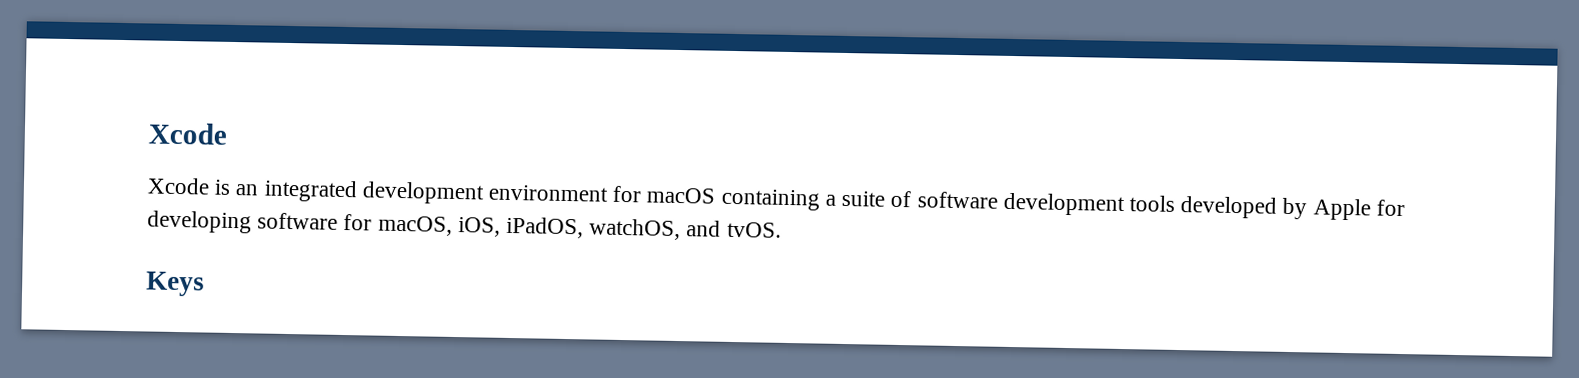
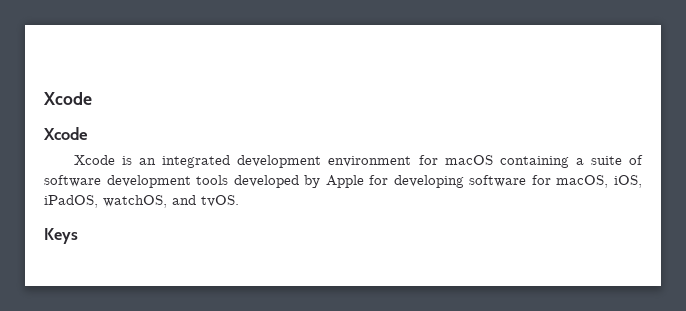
[148,122,228,145] [147,177,210,195] Xcode // Xcode -> [43,92,92,105] [43,127,88,140] [74,155,116,165] Xcode // Xcode // Xcode

